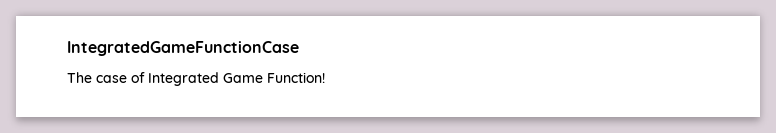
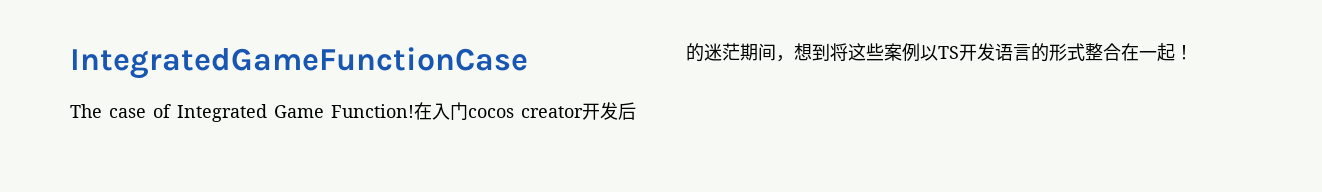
(325, 77) none -> [414,102,636,120] [686,43,1193,62] 在入门cocos creator开发后的迷茫期间，想到将这些案例以TS开发语言的形式整合在一起！

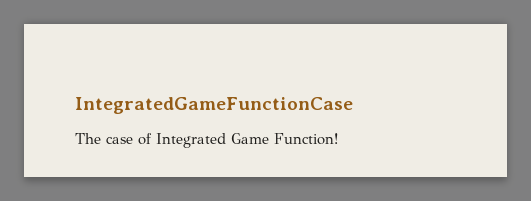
[414,102,636,120] [686,43,1193,62] 在入门cocos creator开发后的迷茫期间，想到将这些案例以TS开发语言的形式整合在一起！ -> (338, 139) none

